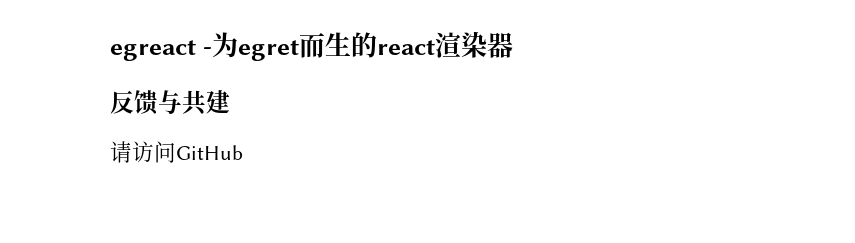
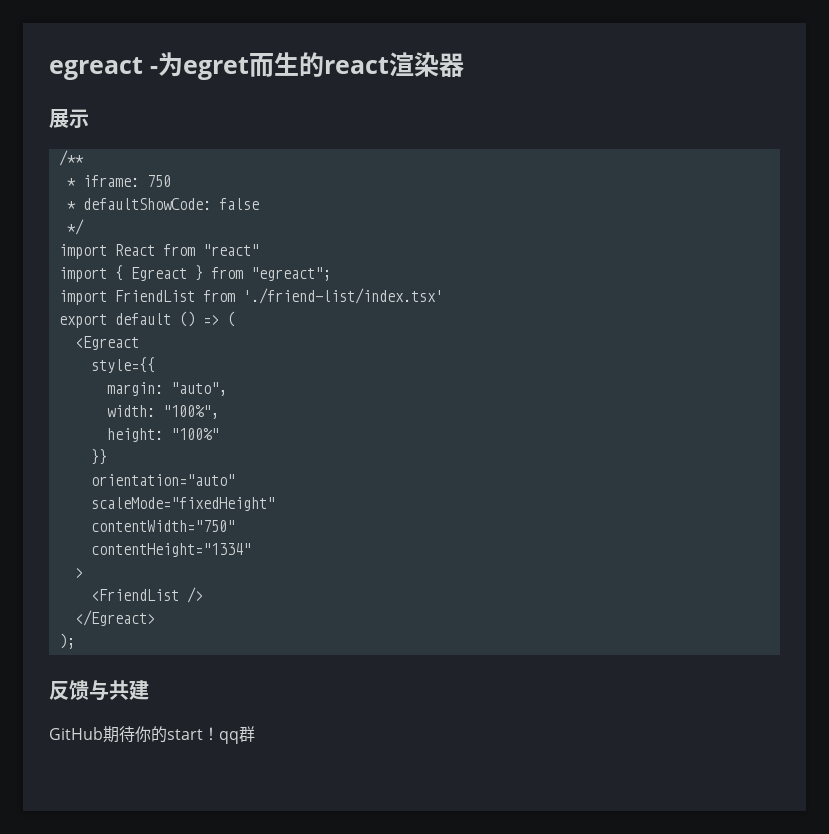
[110,90,230,116] [110,141,243,163] 反馈与共建 // 请访问GitHub -> [49,109,89,128] [58,150,84,166] [66,175,171,187] [66,198,259,210] [66,219,84,235] [58,244,259,259] [58,265,331,282] [58,288,443,305] [58,311,235,328] [74,336,139,350] [90,357,155,373] [106,382,227,396] [106,405,219,419] [106,428,219,442] [90,449,107,465] [90,474,235,486] [90,497,275,511] [90,520,235,532] [90,543,251,557] [74,568,83,578] [90,587,203,603] [74,610,155,626] [58,633,75,649] [49,680,149,701] [49,726,255,744] 展示 // /** // * iframe: 750 // * defaultShowCode: false // */ // import React from "react" // import { Egreact } from "egreact"; // import FriendList from './friend-list/index.tsx' // export default () => ( // <Egreact // style={{ // margin: "auto", // width: "100%", // height: "100%" // }} // orientation="auto" // scaleMode="fixedHeight" // contentWidth="750" // contentHeight="1334" // > // <FriendList /> // </Egreact> // ); // 反馈与共建 // GitHub期待你的start！qq群

